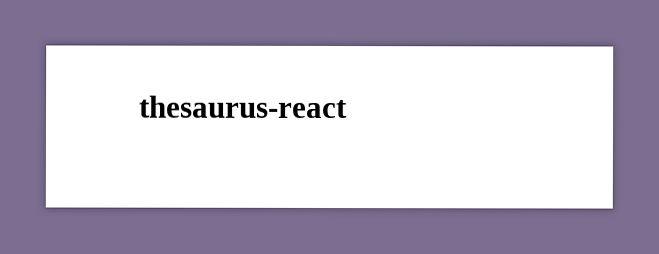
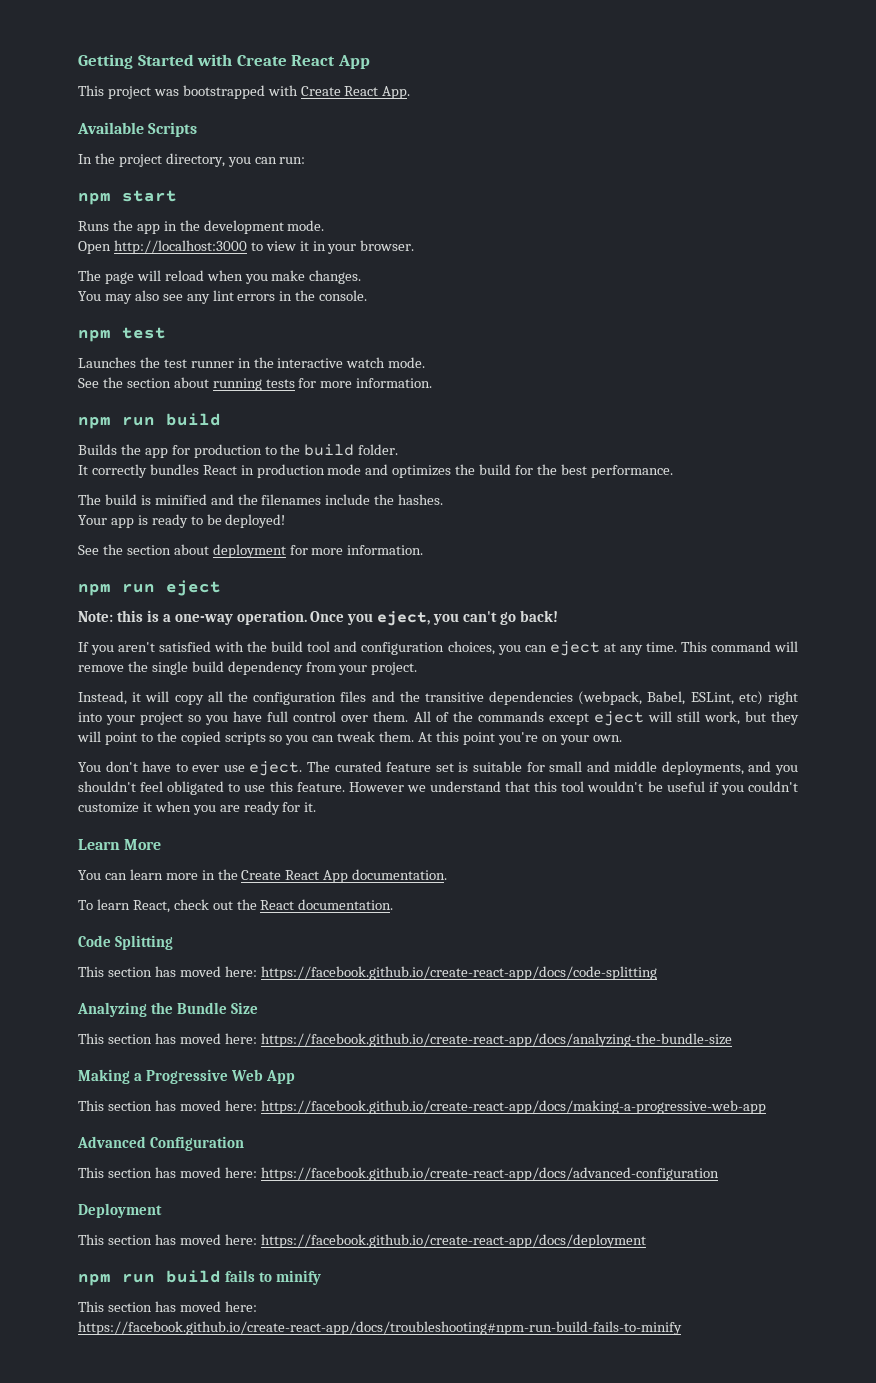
[139,95,348,119] thesaurus-react -> [78,54,370,69] [78,85,411,99] [77,122,198,137] [78,153,306,167] [78,190,177,205] [78,220,325,234] [78,240,415,254] [78,270,362,284] [78,290,368,304] [78,327,166,342] [78,357,426,368] [78,377,433,391] [78,413,221,429] [78,444,399,458] [78,464,673,478] [78,494,444,505] [78,514,286,528] [78,544,424,558] [78,580,221,596] [78,610,558,626] [78,641,798,656] [78,661,418,675] [78,691,798,705] [78,711,799,726] [77,731,622,745] [78,761,798,776] [78,781,798,795] [78,801,317,815] [78,839,162,850] [78,869,448,883] [78,899,394,913] [78,935,174,950] [78,966,657,980] [77,1002,259,1017] [78,1033,732,1047] [78,1069,296,1084] [78,1100,766,1114] [77,1136,245,1151] [78,1167,719,1181] [78,1203,162,1218] [78,1234,646,1248] [78,1270,322,1286] [78,1301,257,1312] [78,1321,682,1335] Getting Started with Create React App // This project was bootstrapped with Create React App. // Available Scripts // In the project directory, you can run: // npm start // Runs the app in the development mode. // Open http://localhost:3000 to view it in your browser. // The page will reload when you make changes. // You may also see any lint errors in the console. // npm test // Launches the test runner in the interactive watch mode. // See the section about running tests for more information. // npm run build // Builds the app for production to the build folder. // It correctly bundles React in production mode and optimizes the build for the best performance. // The build is minified and the filenames include the hashes. // Your app is ready to be deployed! // See the section about deployment for more information. // npm run eject // Note: this is a one-way operation. Once you eject, you can't go back! // If you aren't satisfied with the build tool and configuration choices, you can eject at any time. This command will remove the single build dependency from your project. // Instead, it will copy all the configuration files and the transitive dependencies (webpack, Babel, ESLint, etc) right into your project so you have full control over them. All of the commands except eject will still work, but they will point to the copied scripts so you can tweak them. At this point you're on your own. // You don't have to ever use eject. The curated feature set is suitable for small and middle deployments, and you shouldn't feel obligated to use this feature. However we understand that this tool wouldn't be useful if you couldn't customize it when you are ready for it. // Learn More // You can learn more in the Create React App documentation. // To learn React, check out the React documentation. // Code Splitting // This section has moved here: https://facebook.github.io/create-react-app/docs/code-splitting // Analyzing the Bundle Size // This section has moved here: https://facebook.github.io/create-react-app/docs/analyzing-the-bundle-size // Making a Progressive Web App // This section has moved here: https://facebook.github.io/create-react-app/docs/making-a-progressive-web-app // Advanced Configuration // This section has moved here: https://facebook.github.io/create-react-app/docs/advanced-configuration // Deployment // This section has moved here: https://facebook.github.io/create-react-app/docs/deployment // npm run build fails to minify // This section has moved here: https://facebook.github.io/create-react-app/docs/troubleshooting#npm-run-build-fails-to-minify

